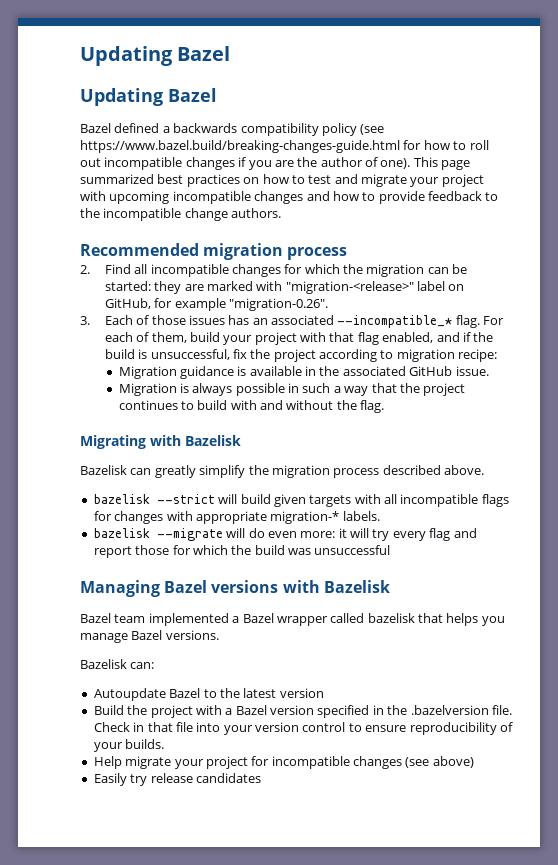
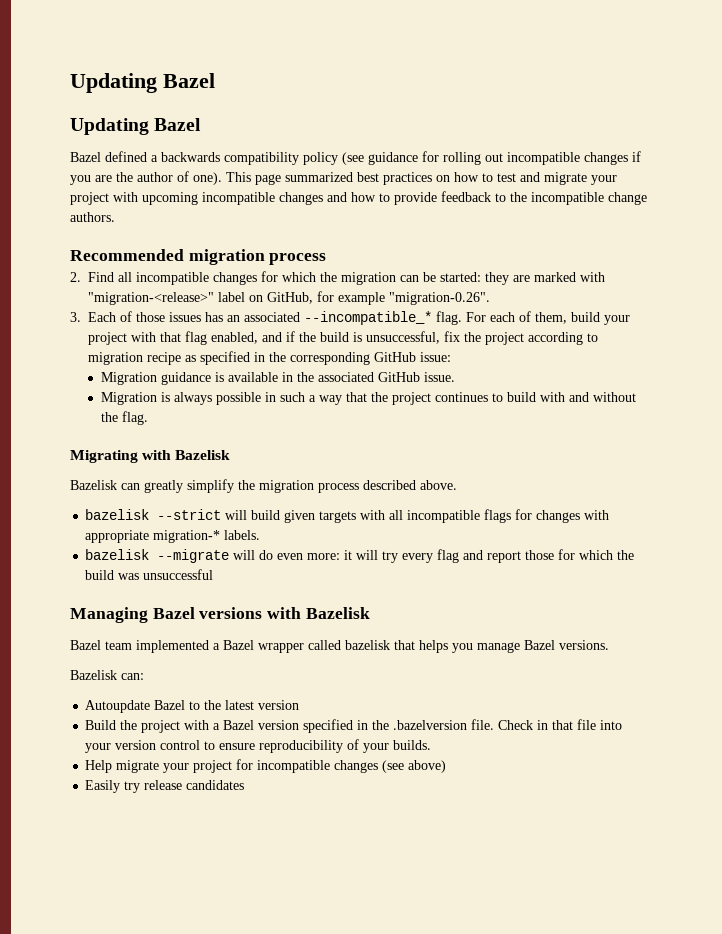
[80,140,489,153] https://www.bazel.build/breaking-changes-guide.html for how to roll -> [368,151,481,165] guidance for rolling
[458,349,498,362] recipe: -> [147,351,451,365] recipe as specified in the corresponding GitHub issue:

